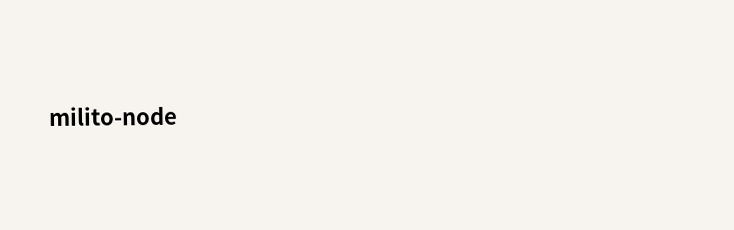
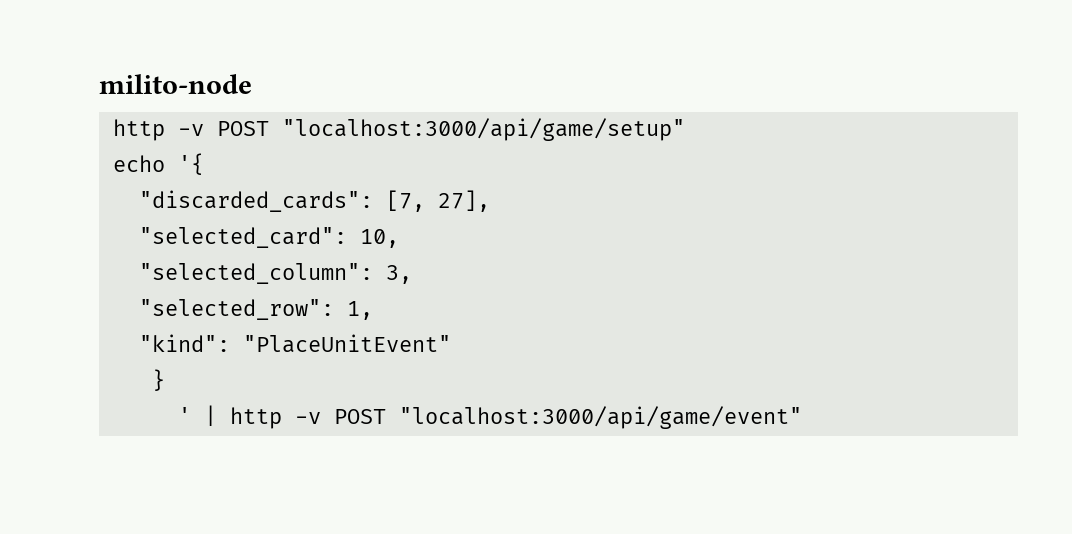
(178, 115) none -> [112,118,685,141] [112,153,204,175] [138,190,490,212] [138,227,399,248] [138,263,412,284] [138,299,373,320] [138,334,451,353] [151,369,165,391] [177,405,802,429] // http -v POST "localhost:3000/api/game/setup" // echo '{ // "discarded_cards": [7, 27], // "selected_card": 10, // "selected_column": 3, // "selected_row": 1, // "kind": "PlaceUnitEvent" // } // ' | http -v POST "localhost:3000/api/game/event"

